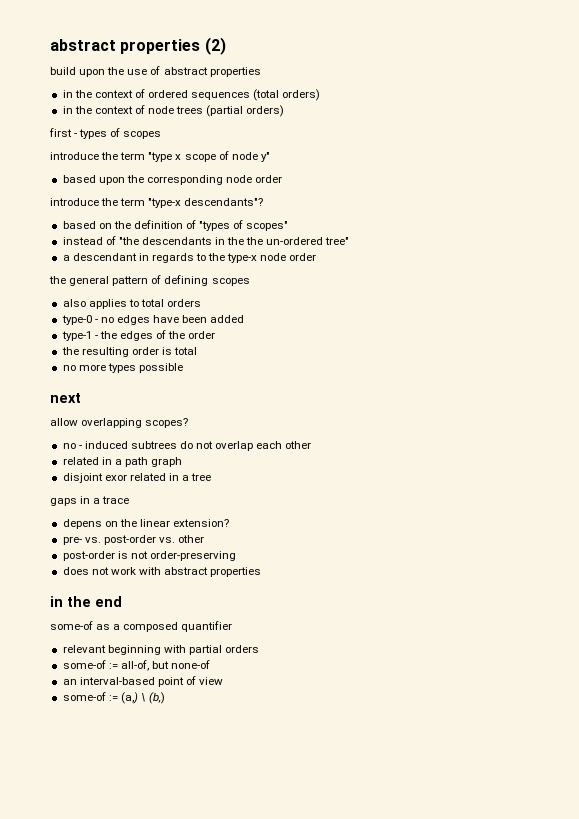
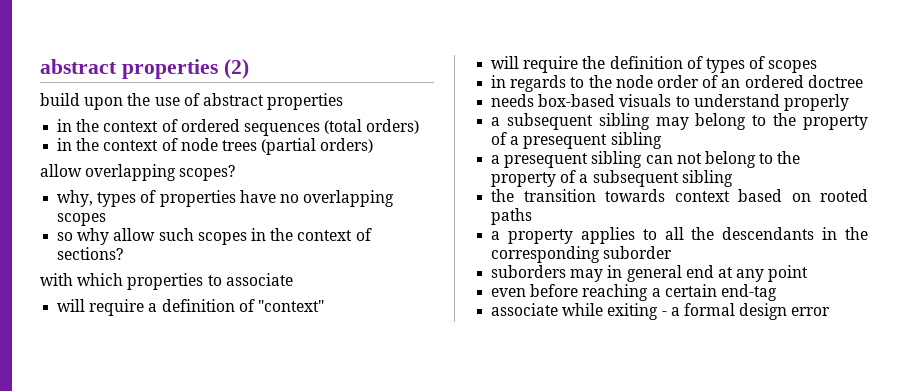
[49,128,162,139] [50,151,270,162] [62,175,283,185] [50,198,264,208] [62,220,289,231] [62,236,350,245] [62,253,137,261] first - types of scopes // introduce the term "type x scope of node y" // based upon the corresponding node order // introduce the term "type-x descendants"? // based on the definition of "types of scopes" // instead of "the descendants in the the un-ordered tree" // a descendant -> [40,164,236,181] [57,190,395,207] [57,213,107,226] [57,228,372,245] [57,247,124,260] [40,273,293,290] [57,299,324,316] [491,56,818,73] allow overlapping scopes? // why, types of properties have no overlapping scopes // so why allow such scopes in the context of sections? // with which properties to associate // will require a definition of "context" // will require the definition of types of scopes //
[227,253,317,263] [49,275,250,286] [62,299,202,309] [61,315,245,325] [61,330,216,341] [61,347,198,357] [62,363,183,373] [50,393,81,403] [50,418,189,428] [62,441,312,451] [62,457,183,467] [62,473,212,483] [50,496,130,506] [62,519,230,529] [62,535,205,545] [62,551,236,561] [62,567,262,577] [50,596,122,607] [50,621,233,632] [62,645,260,655] [62,660,211,671] [62,676,224,687] [62,692,166,704] type-x node order // the general pattern of defining scopes // also applies to total orders // type-0 - no edges have been added // type-1 - the edges of the order // the resulting order is total // no more types possible // next // allow overlapping scopes? // no - induced subtrees do not overlap each other // related in a path graph // disjoint exor related in a tree // gaps in a trace // depens on the linear extension? // pre- vs. post-order vs. other // post-order is not order-preserving // does not work with abstract properties // in the end // some-of as a composed quantifier // relevant beginning with partial orders // some-of := all-of, but none-of // an interval-based point of view // some-of := (a,) \ (b,) -> [615,75,863,88] [491,94,849,111] [491,113,868,130] [491,132,662,149] [491,151,801,168] [491,170,733,187] [491,189,868,202] [491,208,533,225] [491,227,868,244] [491,246,673,263] [491,265,809,282] [491,284,777,301] [491,303,831,320] node order of an ordered doctree // needs box-based visuals to understand properly // a subsequent sibling may belong to the property of a presequent sibling // a presequent sibling can not belong to the property of a subsequent sibling // the transition towards context based on rooted paths // a property applies to all the descendants in the corresponding suborder // suborders may in general end at any point // even before reaching a certain end-tag // associate while exiting - a formal design error

